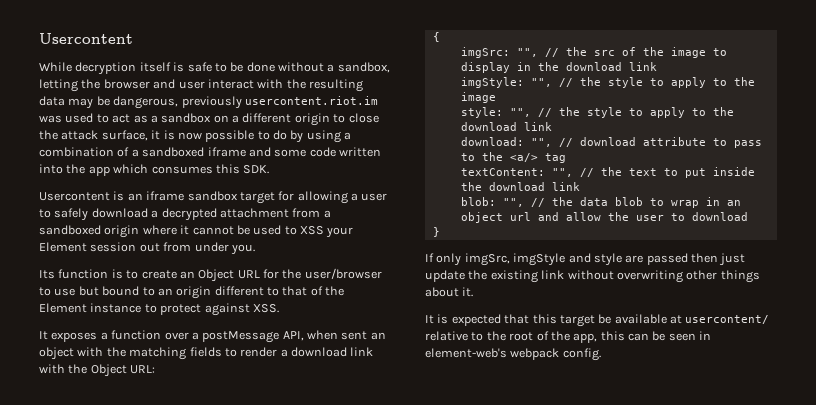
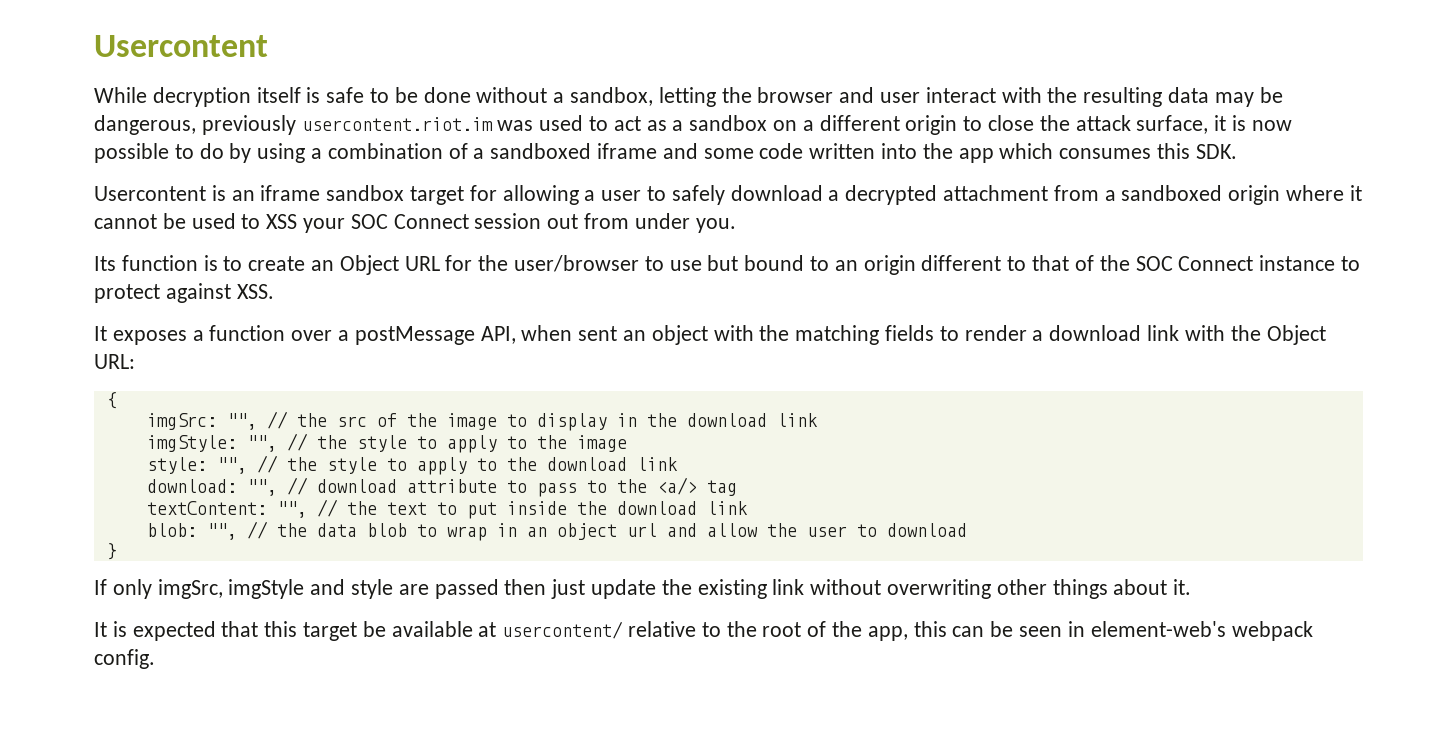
[39,242,87,252] Element -> [350,214,469,229] SOC Connect
[39,303,87,313] Element -> [1135,256,1254,271] SOC Connect

